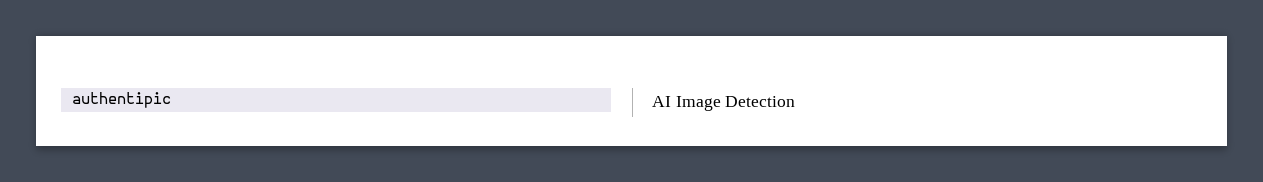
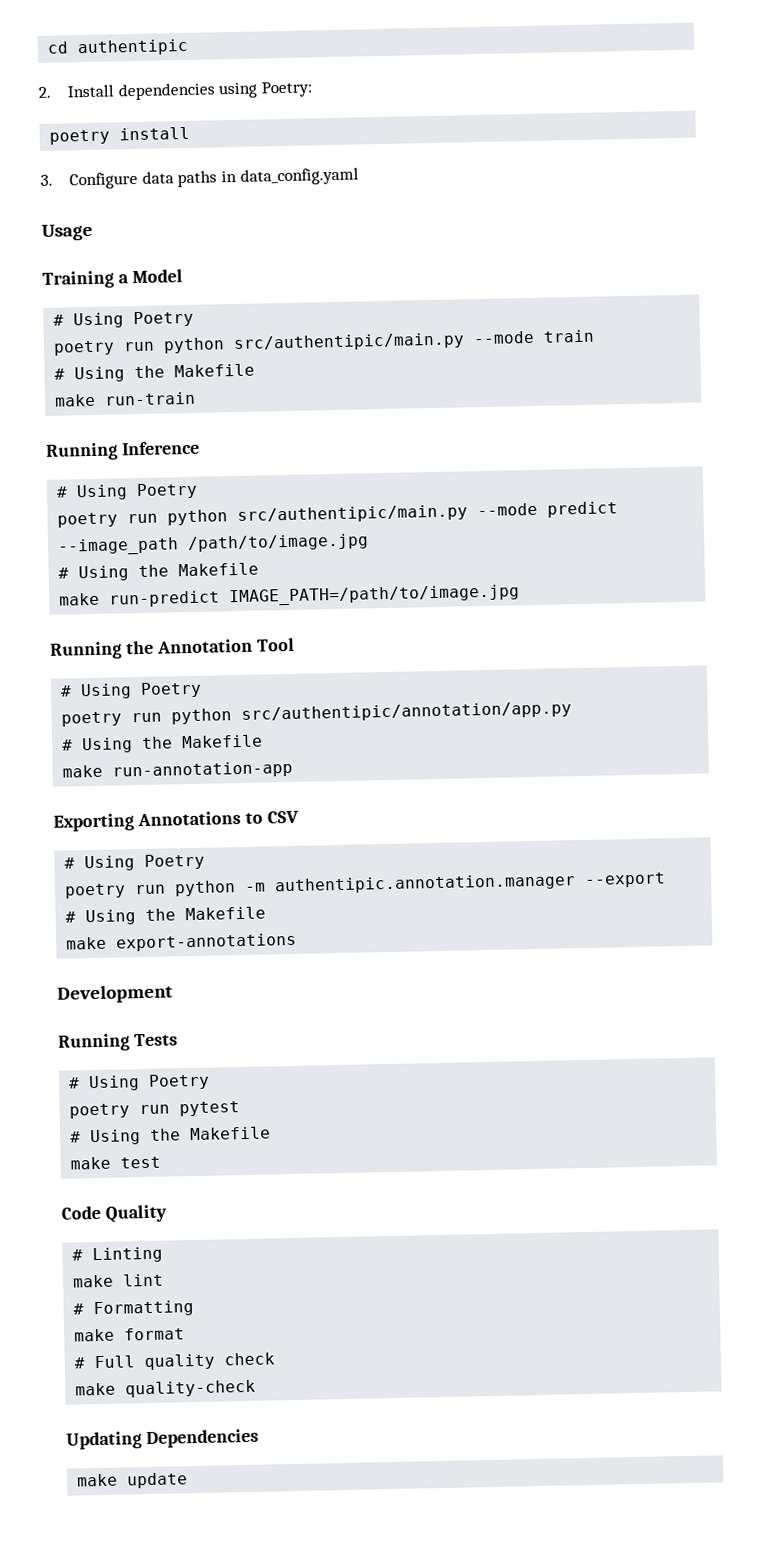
(71, 100) none -> [47,41,70,54] cd
[652,96,796,111] AI Image Detection -> [38,81,312,101] [49,126,191,145] [40,167,359,190] [41,223,93,241] [42,269,183,289] [53,310,195,329] [53,329,596,356] [54,363,256,383] [55,391,197,407] [46,440,200,461] [56,482,199,501] [57,501,619,528] [57,533,370,556] [58,562,260,582] [59,584,521,608] [50,637,295,660] [60,681,203,700] [61,701,573,727] [62,734,264,754] [62,760,294,780] [53,810,299,832] [64,853,206,872] [65,872,667,899] [65,906,267,926] [66,932,298,952] [57,984,173,1004] [58,1033,178,1052] [68,1073,211,1092] [69,1101,241,1119] [70,1126,272,1146] [70,1156,162,1170] [61,1204,167,1223] [72,1246,164,1264] [73,1273,165,1288] [73,1300,195,1318] [74,1327,186,1342] [74,1352,276,1371] [75,1379,257,1398] [66,1428,259,1450] [77,1472,189,1489] 2. Install dependencies using Poetry: // poetry install // 3. Configure data paths in data_config.yaml // Usage // Training a Model // # Using Poetry // poetry run python src/authentipic/main.py --mode train // # Using the Makefile // make run-train // Running Inference // # Using Poetry // poetry run python src/authentipic/main.py --mode predict --image_path /path/to/image.jpg // # Using the Makefile // make run-predict IMAGE_PATH=/path/to/image.jpg // Running the Annotation Tool // # Using Poetry // poetry run python src/authentipic/annotation/app.py // # Using the Makefile // make run-annotation-app // Exporting Annotations to CSV // # Using Poetry // poetry run python -m authentipic.annotation.manager --export // # Using the Makefile // make export-annotations // Development // Running Tests // # Using Poetry // poetry run pytest // # Using the Makefile // make test // Code Quality // # Linting // make lint // # Formatting // make format // # Full quality check // make quality-check // Updating Dependencies // make update

